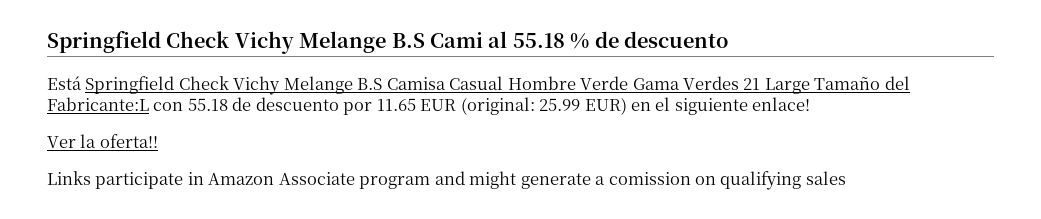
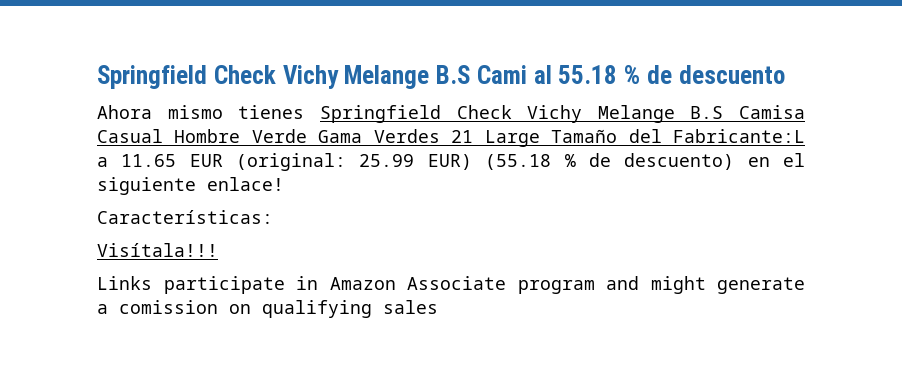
[47,76,82,90] Está -> [97,105,305,119] Ahora mismo tienes
[153,97,373,115] con 55.18 de descuento por -> [97,157,108,167] a
(627, 106) none -> [485,153,735,170] (55.18 % de descuento)
[47,134,158,148] Ver la oferta!! -> [97,210,273,224] [97,243,218,257] Características: // Visítala!!!

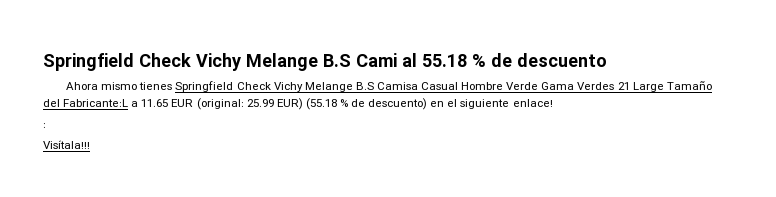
[97,210,273,224] Características: -> [43,123,46,128] :
[97,276,805,294] [97,300,438,318] // Links participate in Amazon Associate program and might generate a comission on qualifying sales -> (90, 144) none

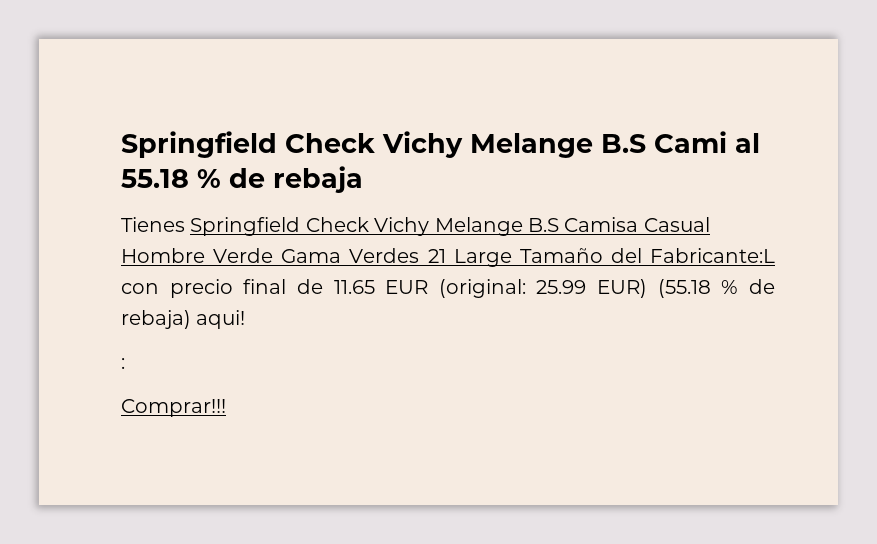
[517,53,607,67] [66,82,173,90] descuento // Ahora mismo tienes -> [273,166,363,193] [121,217,185,232] rebaja // Tienes
[131,101,139,107] a -> [121,279,323,298] con precio final de
[368,98,553,110] descuento) en el siguiente enlace! -> [121,310,246,329] rebaja) aqui!
[43,140,90,149] Visítala!!! -> [121,399,226,417] Comprar!!!

